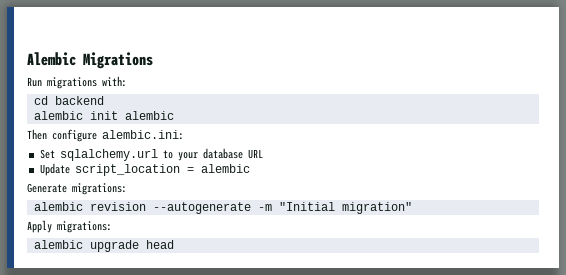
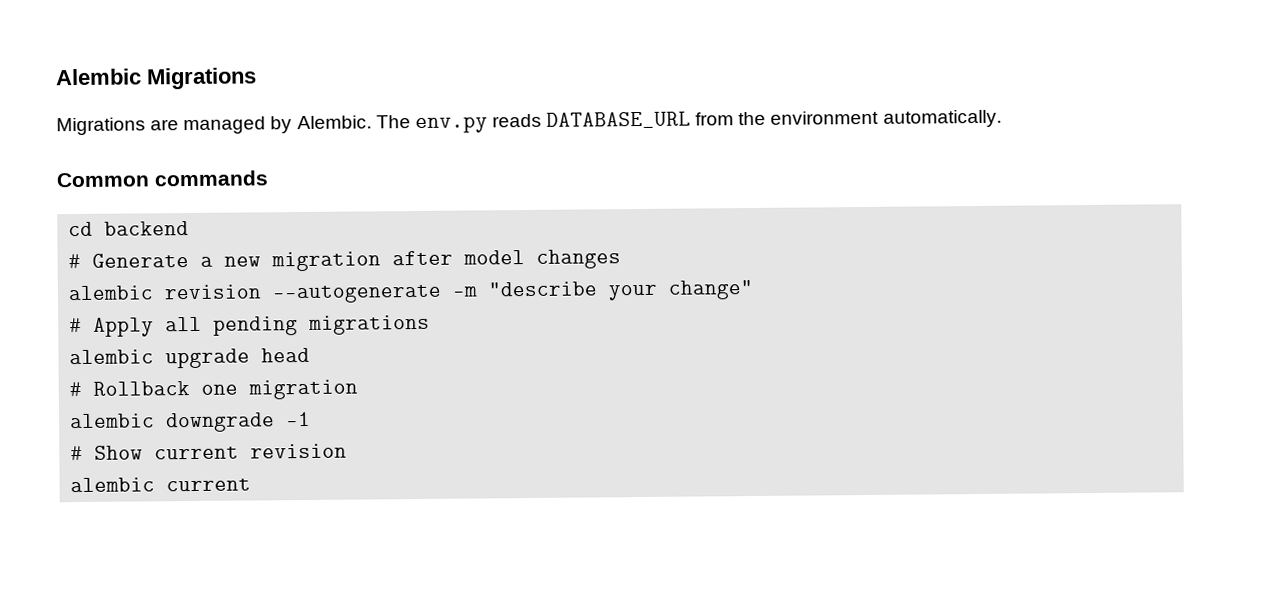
[27,76,127,89] [33,96,104,105] [33,111,174,120] [27,129,184,142] [39,148,263,161] [39,163,250,176] [27,183,127,195] [33,202,412,214] [27,220,112,233] [33,240,174,252] Run migrations with: // cd backend // alembic init alembic // Then configure alembic.ini: // Set sqlalchemy.url to your database URL // Update script_location = alembic // Generate migrations: // alembic revision --autogenerate -m "Initial migration" // Apply migrations: // alembic upgrade head -> [56,109,1002,136] [56,170,268,188] [68,221,190,237] [68,249,622,272] [68,279,755,304] [69,314,431,337] [69,347,311,369] [69,379,359,400] [70,411,312,433] [70,443,348,461] [70,477,252,493] Migrations are managed by Alembic. The env.py reads DATABASE_URL from the environment automatically. // Common commands // cd backend // # Generate a new migration after model changes // alembic revision --autogenerate -m "describe your change" // # Apply all pending migrations // alembic upgrade head // # Rollback one migration // alembic downgrade -1 // # Show current revision // alembic current

